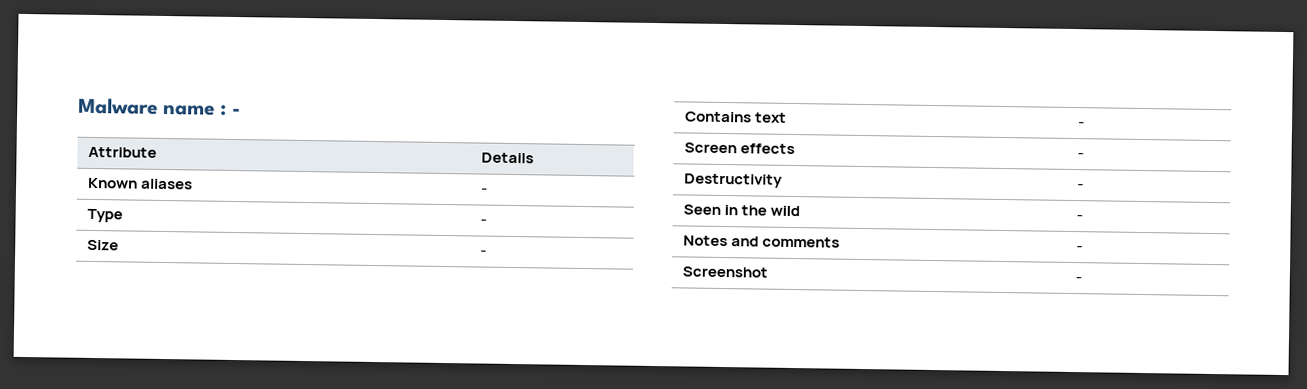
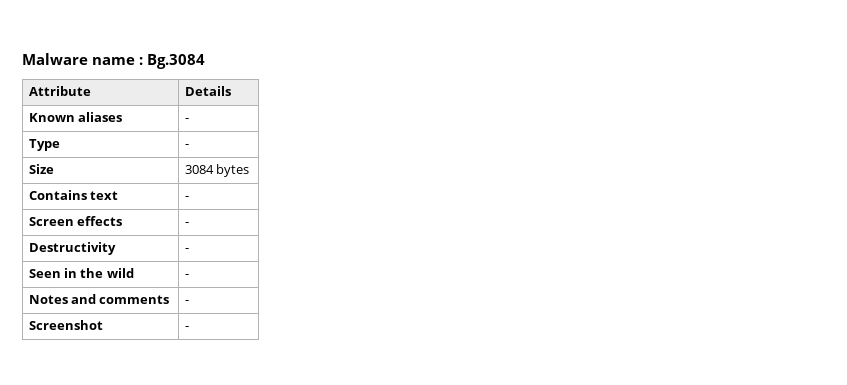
[232,107,241,116] - -> [147,54,205,69] Bg.3084
[479,250,487,256] - -> [184,164,249,177] 3084 bytes

